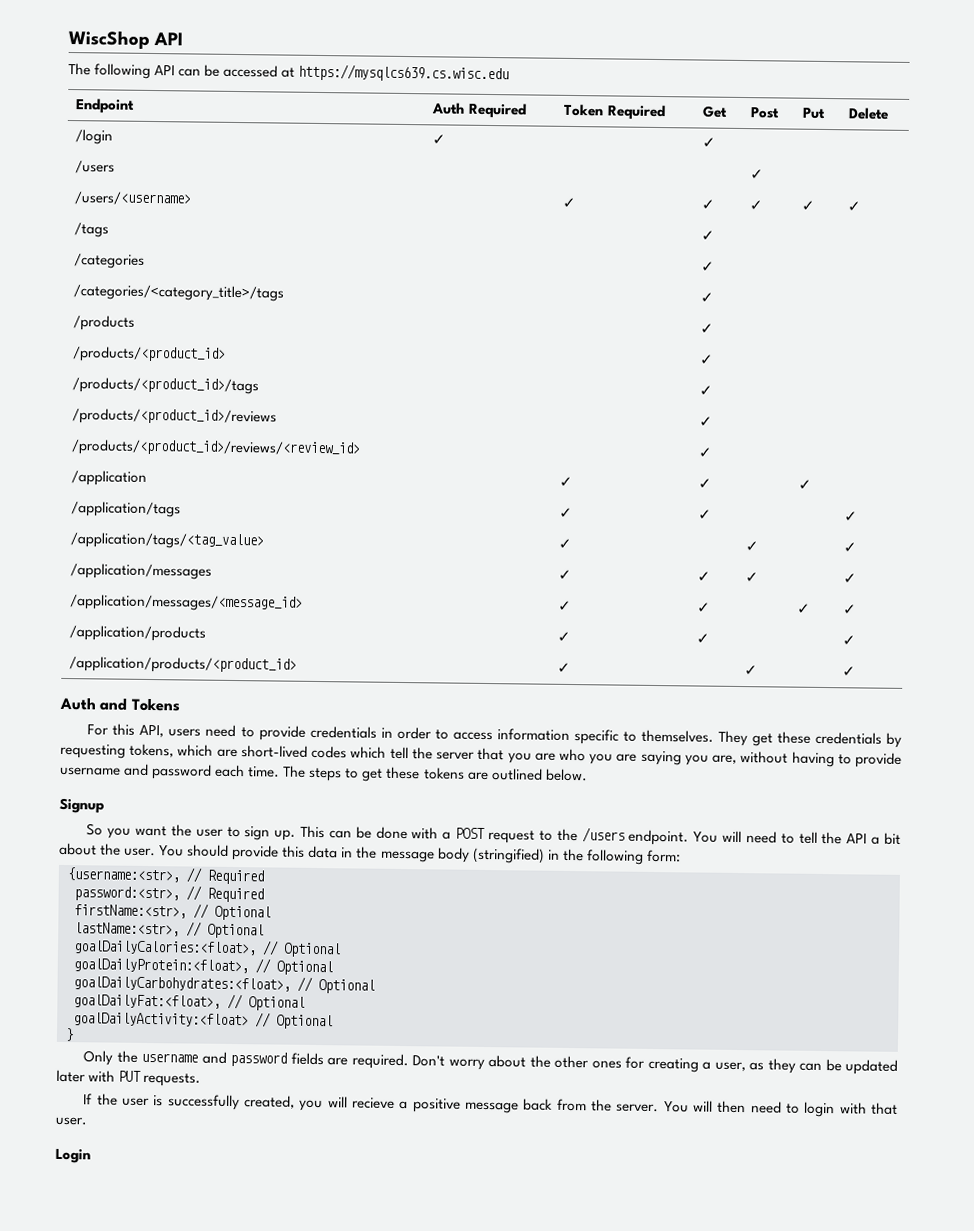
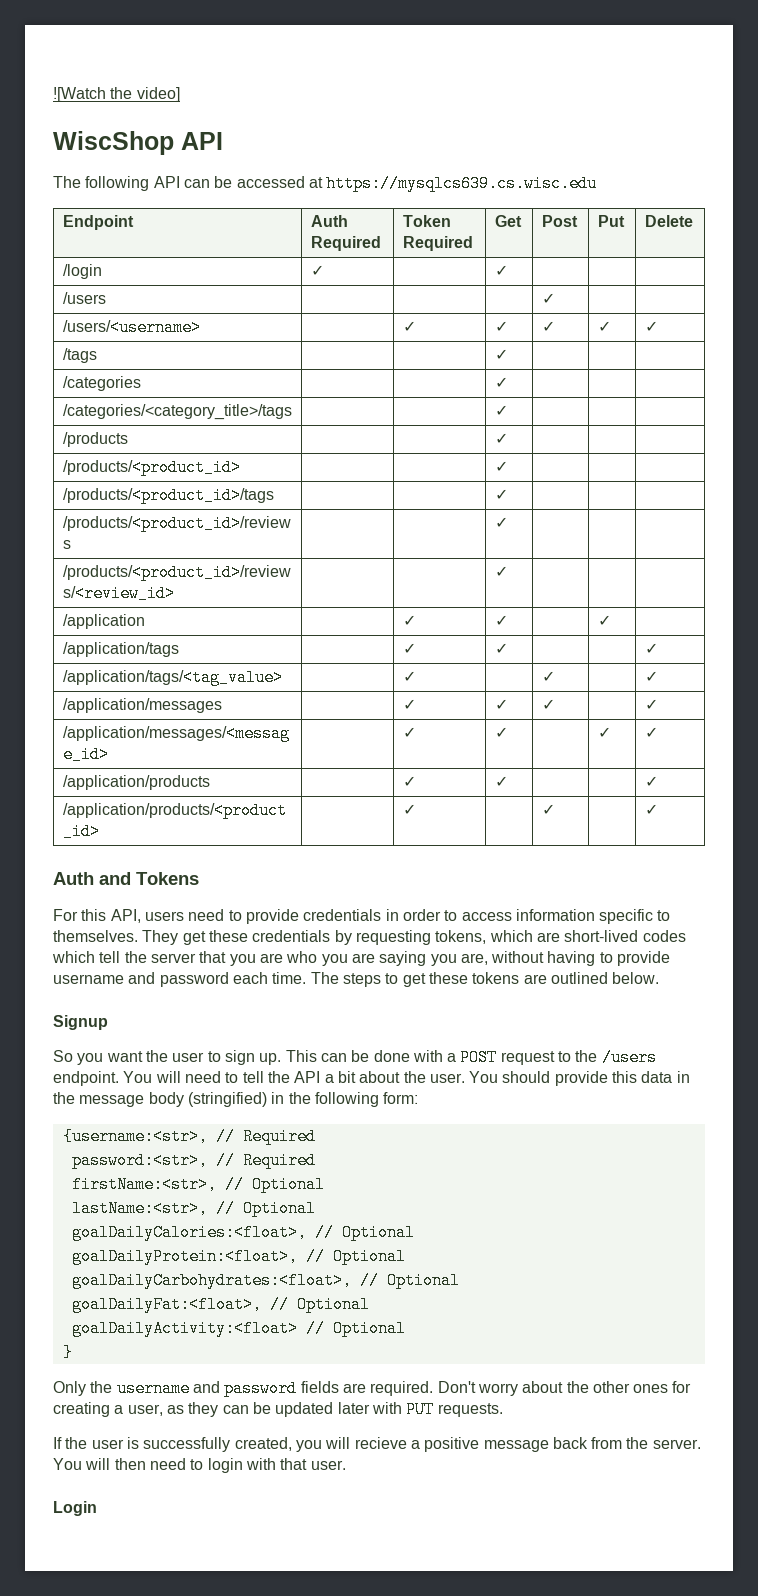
(68, 39) none -> [53,87,180,102] ![Watch the video] //

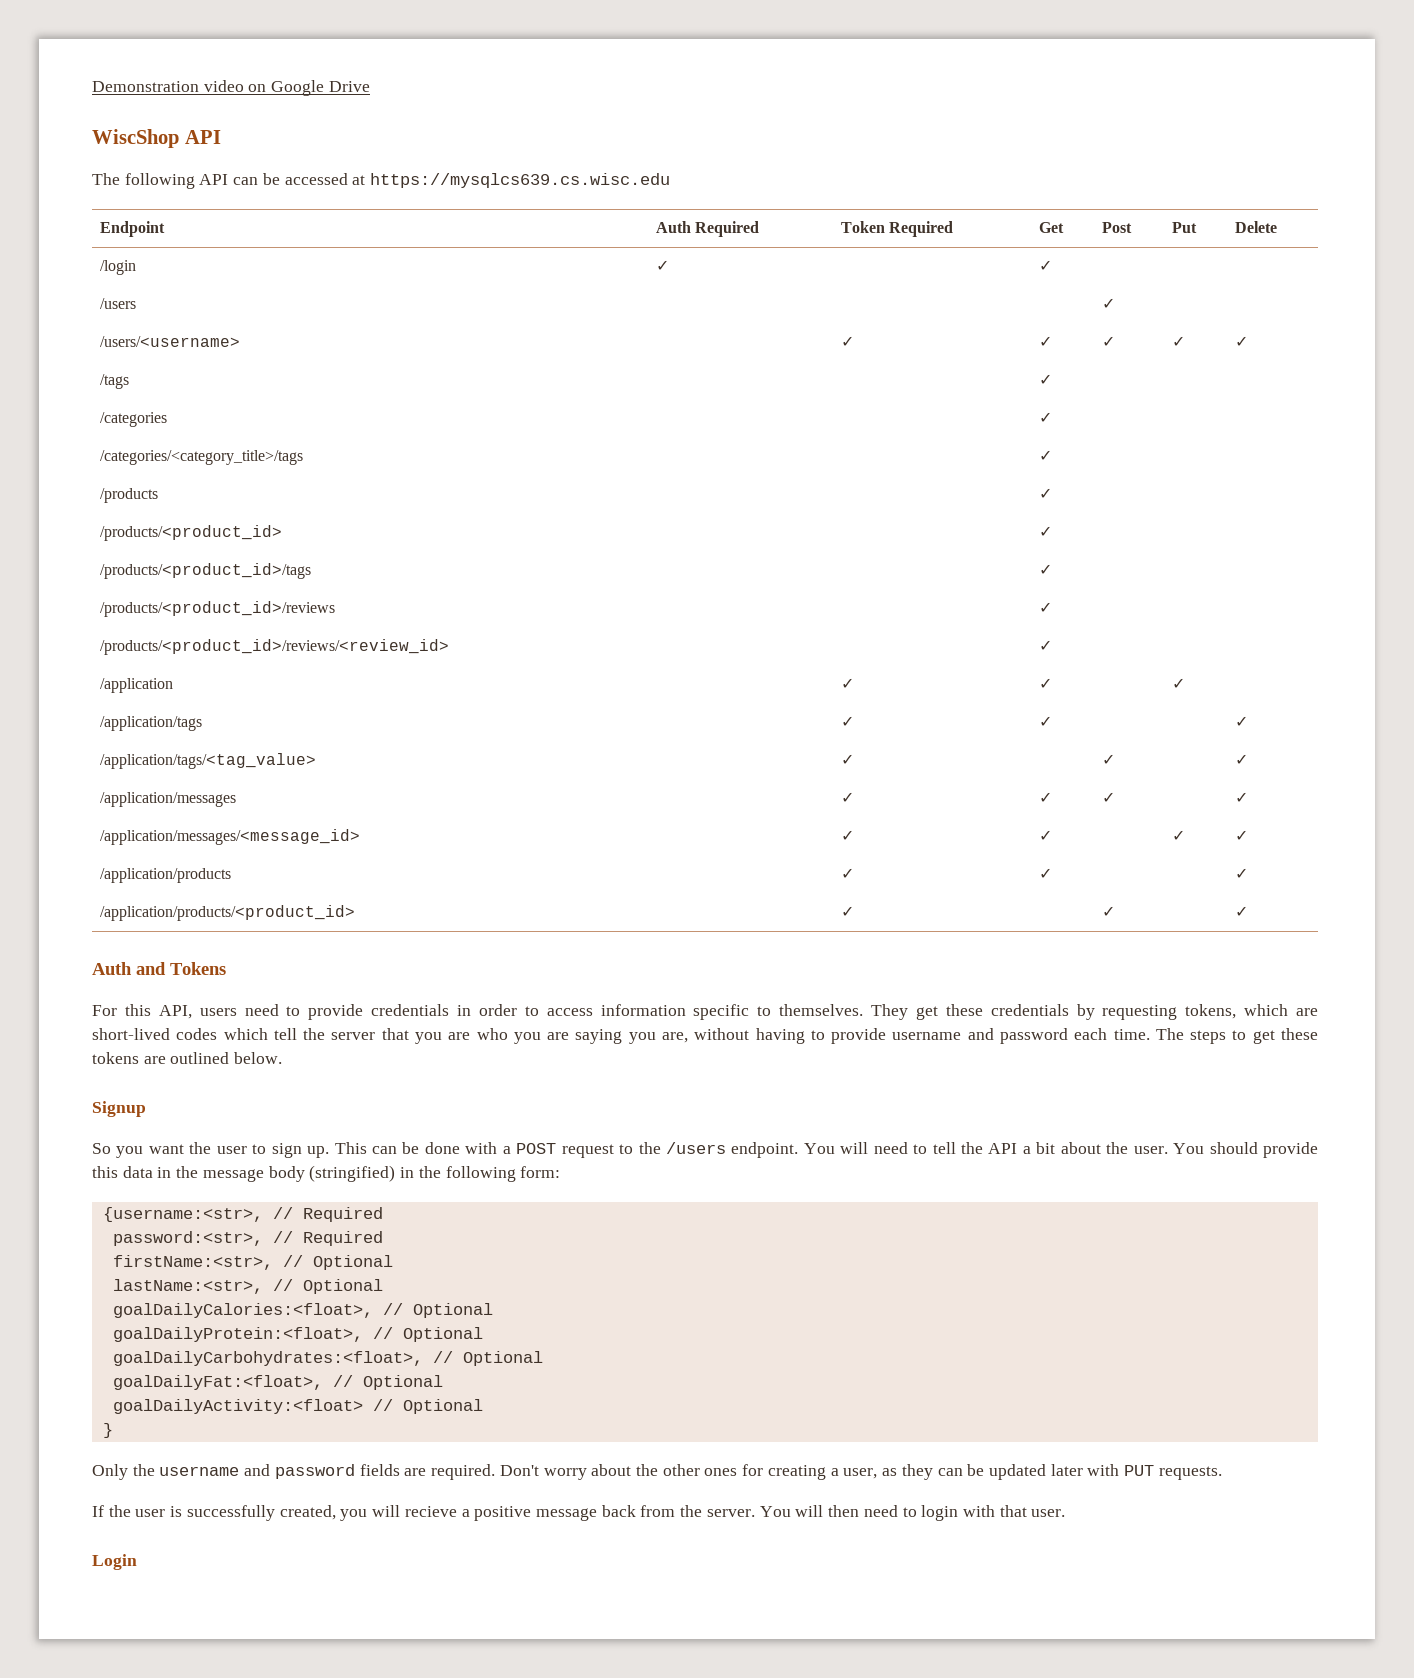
[53,87,180,102] ![Watch the video] -> [92,80,370,96] Demonstration video on Google Drive

